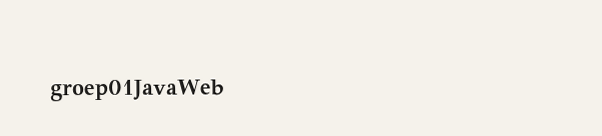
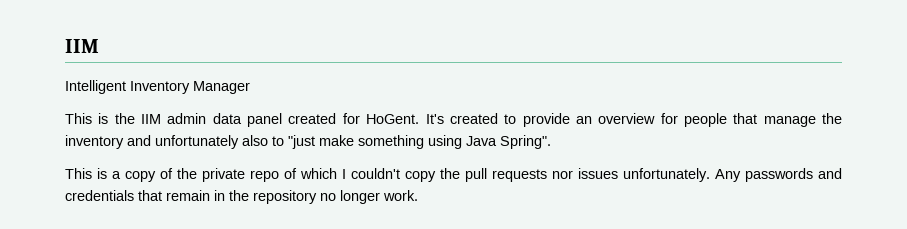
[50,79,225,102] groep01JavaWeb -> [65,39,99,53] [65,80,250,94] [65,113,843,127] [65,135,551,149] [65,168,842,182] [65,190,418,204] IIM // Intelligent Inventory Manager // This is the IIM admin data panel created for HoGent. It's created to provide an overview for people that manage the inventory and unfortunately also to "just make something using Java Spring". // This is a copy of the private repo of which I couldn't copy the pull requests nor issues unfortunately. Any passwords and credentials that remain in the repository no longer work.

